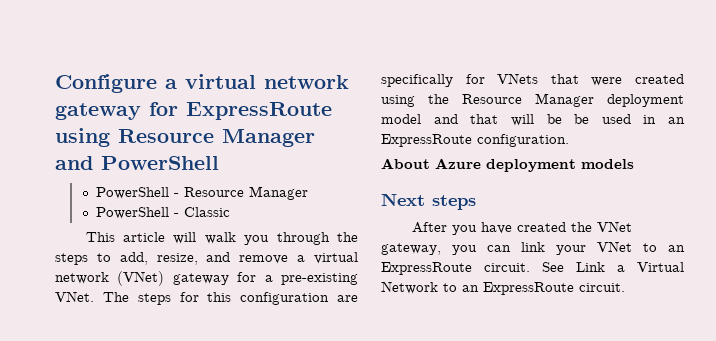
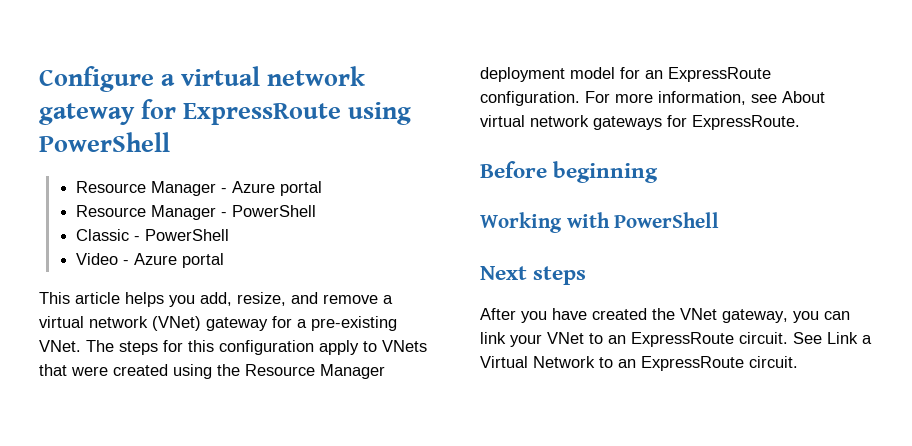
[118,129,315,147] [55,156,219,170] [95,186,308,200] [95,207,230,219] [85,232,358,245] [55,253,111,265] Resource Manager and PowerShell // PowerShell - Resource Manager // PowerShell - Classic // This article will walk you through the steps to -> [39,132,170,152] [75,181,322,196] [75,205,316,220] [75,229,229,241] [75,253,224,268] [39,292,195,307] PowerShell // Resource Manager - Azure portal // Resource Manager - PowerShell // Classic - PowerShell // Video - Azure portal // This article helps you
[337,295,358,302] [381,74,485,87] are specifically for -> [319,340,377,355] apply to
[433,114,685,126] [381,134,569,147] [381,158,634,172] and that will be be used in an ExpressRoute configuration. // About Azure deployment models -> [620,67,771,82] [480,91,825,106] [480,115,800,130] [480,161,659,183] [480,212,720,233] for an ExpressRoute configuration. For more information, see About virtual network gateways for ExpressRoute. // Before beginning // Working with PowerShell

